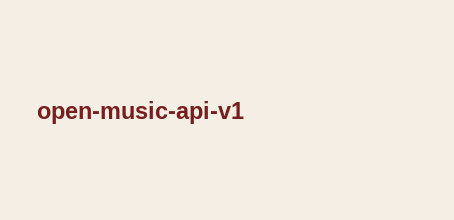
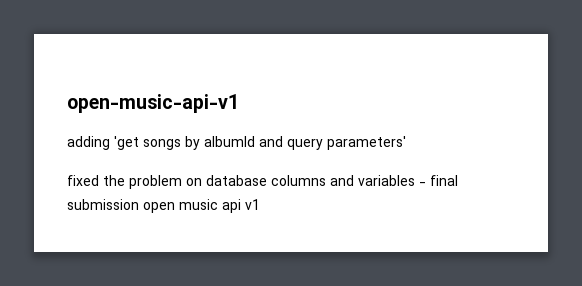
(244, 112) none -> [67,136,406,150] [67,175,458,189] [67,199,260,213] // adding 'get songs by albumId and query parameters' // fixed the problem on database columns and variables - final submission open music api v1

